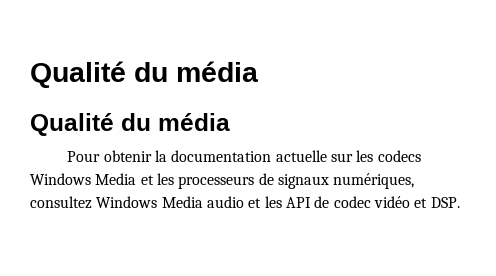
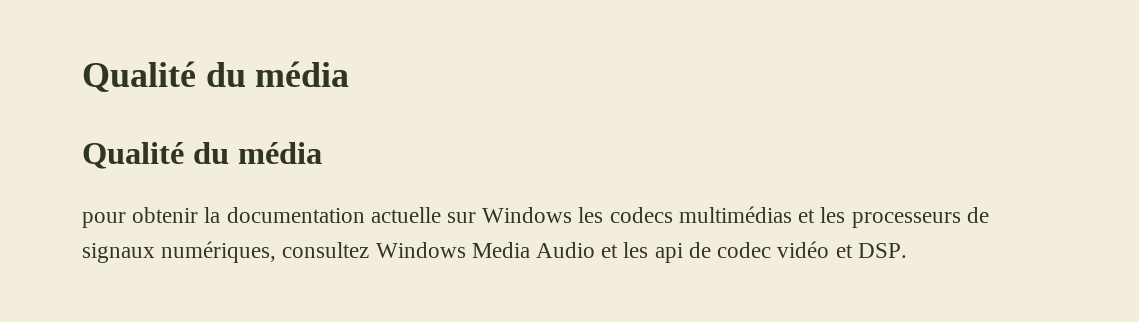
[67,151,101,162] Pour -> [82,212,126,228] pour
(353, 157) none -> [482,207,573,223] Windows
[30,173,137,185] Windows Media -> [678,206,792,223] multimédias
[206,196,311,208] audio et les API -> [536,242,683,263] Audio et les api

